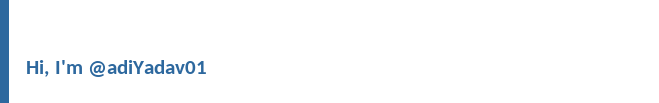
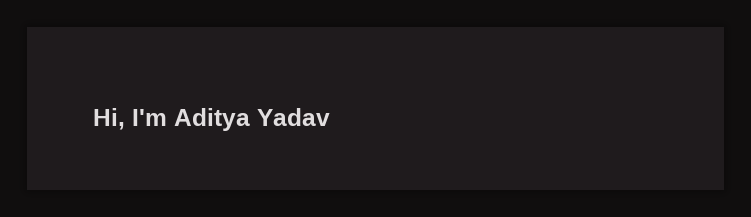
[88,60,208,77] @adiYadav01 -> [174,108,330,131] Aditya Yadav

